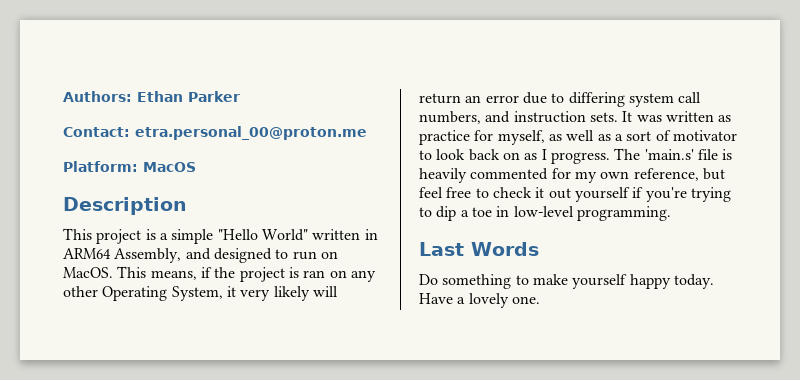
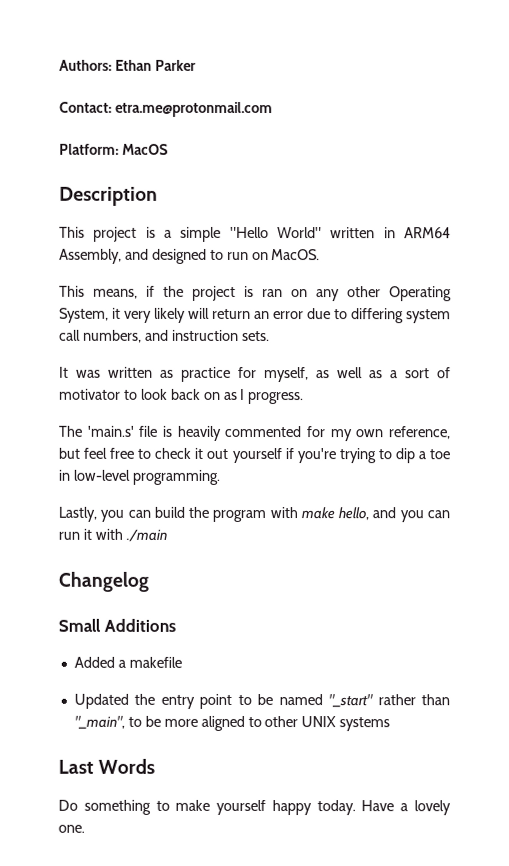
[135,126,367,140] etra.personal_00@proton.me -> [114,101,273,118] etra.me@protonmail.com
(113, 272) none -> (321, 255) //
(618, 117) none -> (270, 336) //
(610, 158) none -> (305, 398) //
(671, 213) none -> [58,506,450,523] [58,528,167,542] [58,571,149,592] [58,618,176,632] [73,656,182,668] [73,693,450,709] [73,715,391,732] // Lastly, you can build the program with make hello, and you can run it with ./main // Changelog // Small Additions // Added a makefile // Updated the entry point to be named "_start" rather than "_main", to be more aligned to other UNIX systems

